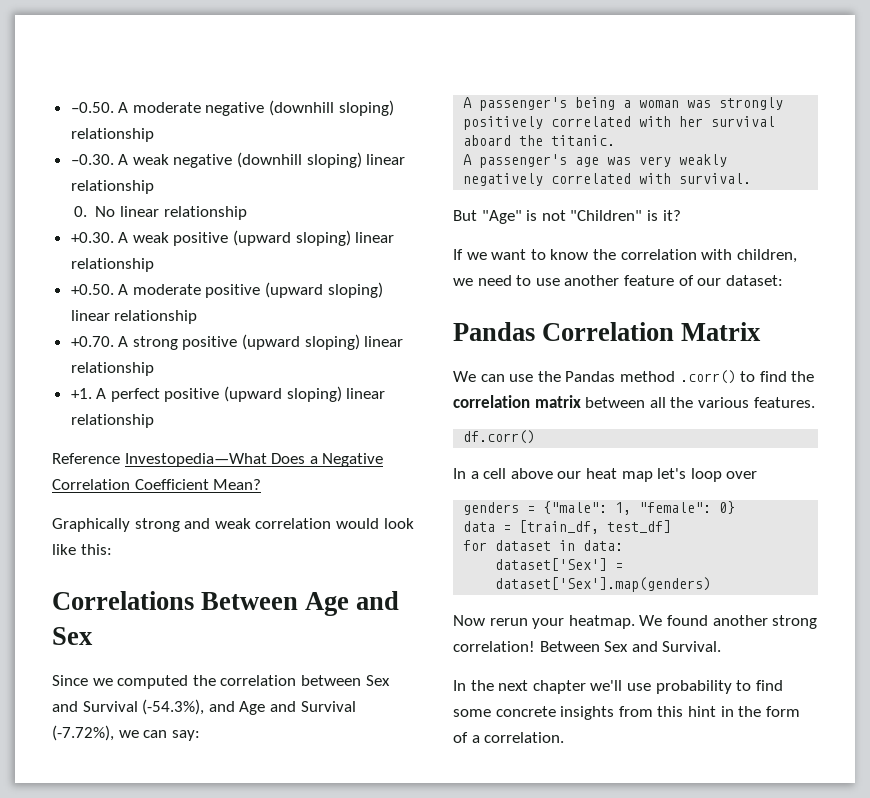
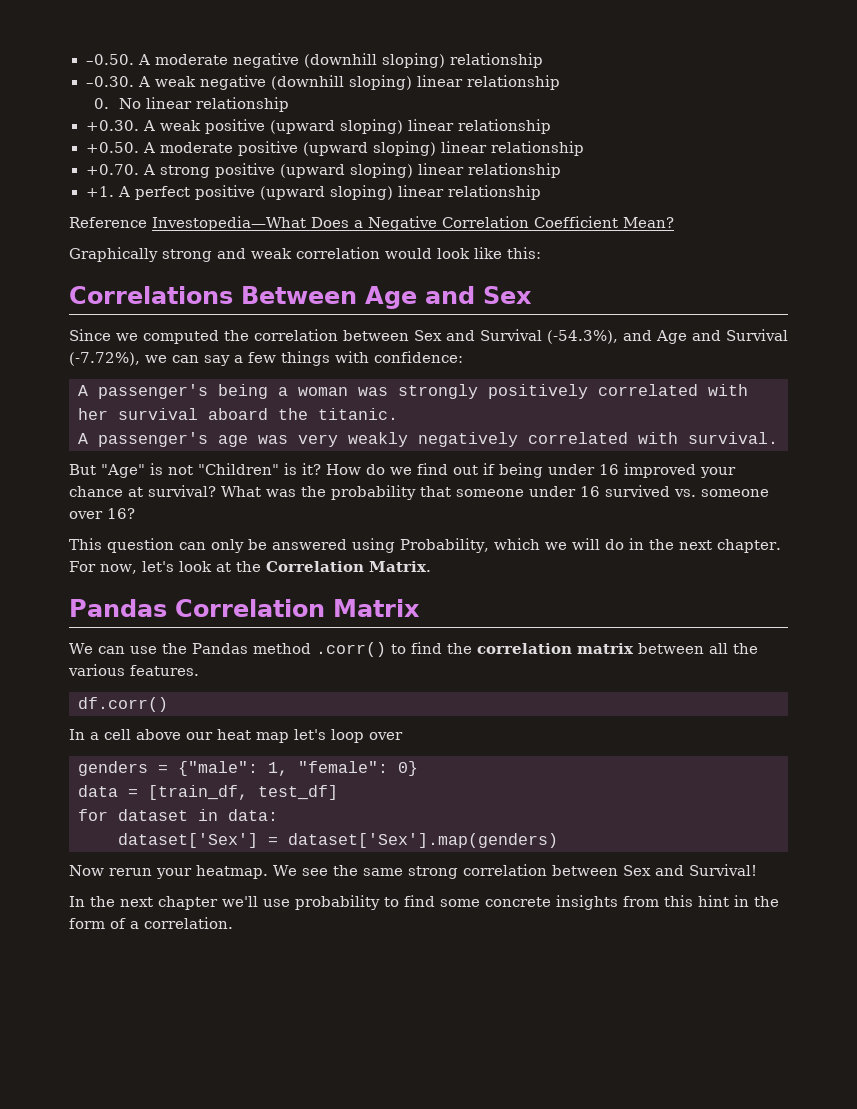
[171,730,200,741] say: -> [204,351,463,366] say a few things with confidence:
[453,249,797,263] [453,275,783,286] // If we want to know the correlation with children, we need to use another feature of our dataset: -> [326,463,736,478] [69,485,769,500] [69,508,135,519] [69,538,781,553] [69,561,431,574] How do we find out if being under 16 improved your chance at survival? What was the probability that someone under 16 survived vs. someone over 16? // This question can only be answered using Probability, which we will do in the next chapter. For now, let's look at the Correlation Matrix.
[666,615,818,629] [453,641,722,652] found another strong correlation! Between Sex and Survival. -> [301,864,757,879] see the same strong correlation between Sex and Survival!

